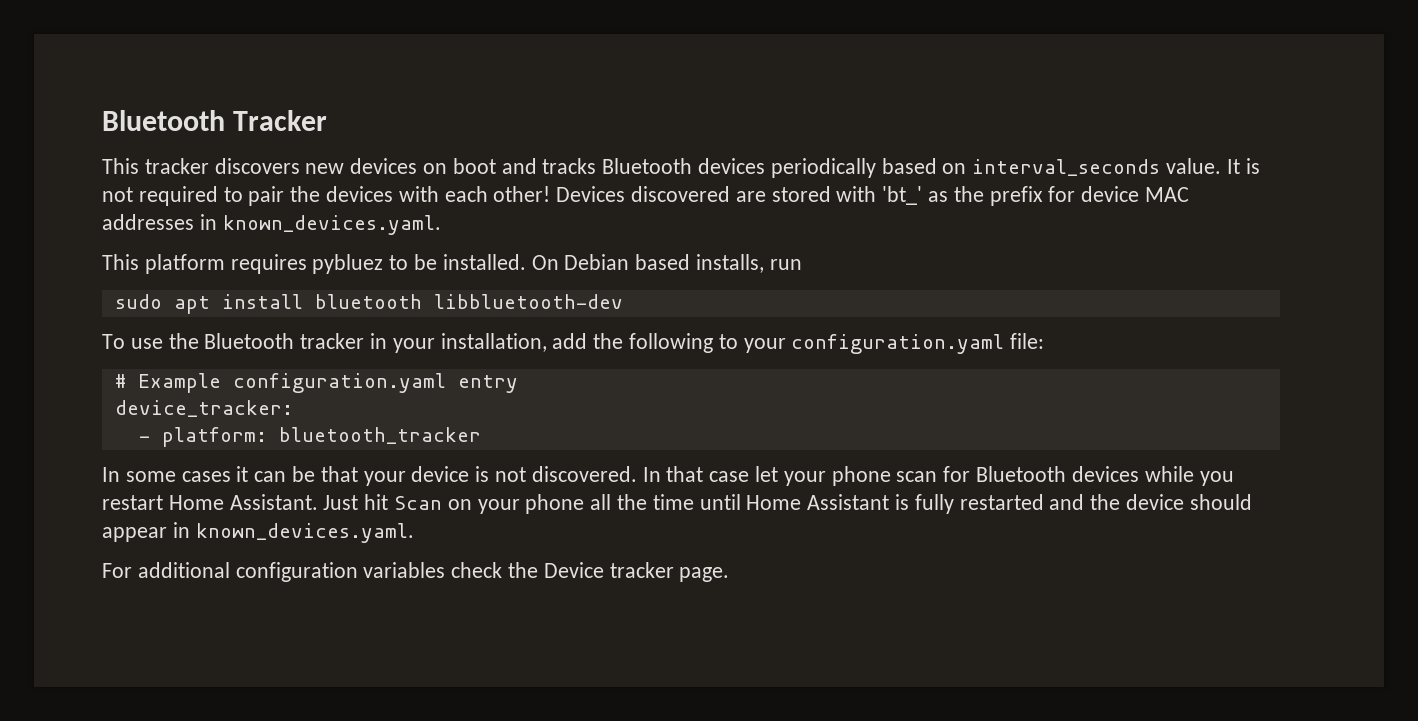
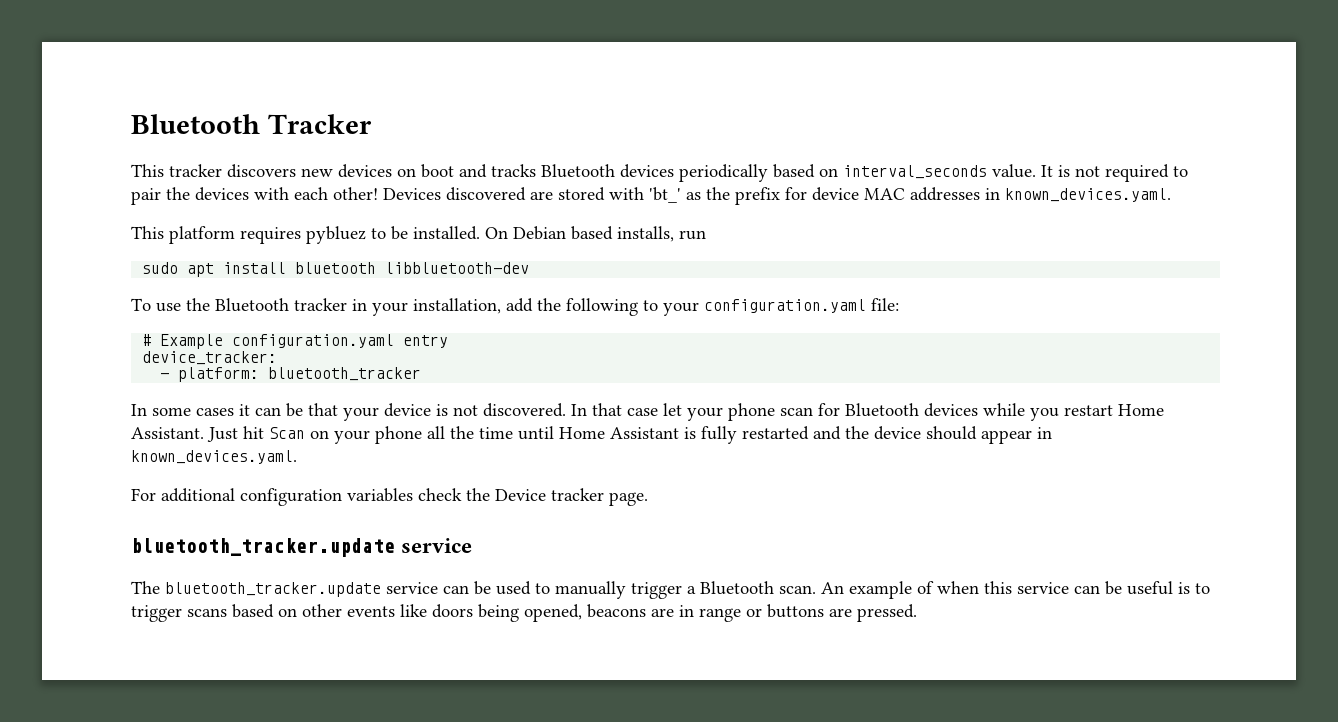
(730, 574) none -> [131,538,473,557] [131,581,1210,599] [131,604,917,622] // bluetooth_tracker.update service // The bluetooth_tracker.update service can be used to manually trigger a Bluetooth scan. An example of when this service can be useful is to trigger scans based on other events like doors being opened, beacons are in range or buttons are pressed.

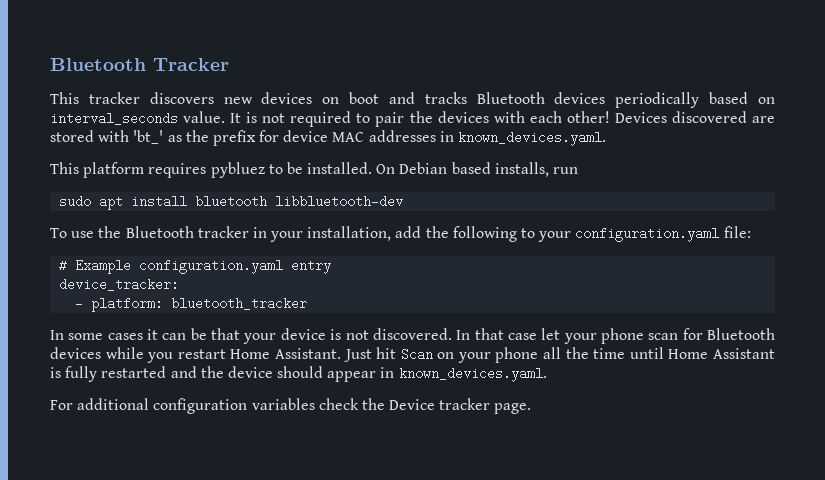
[131,538,473,557] [131,581,1210,599] [131,604,917,622] // bluetooth_tracker.update service // The bluetooth_tracker.update service can be used to manually trigger a Bluetooth scan. An example of when this service can be useful is to trigger scans based on other events like doors being opened, beacons are in range or buttons are pressed. -> (532, 408) none

